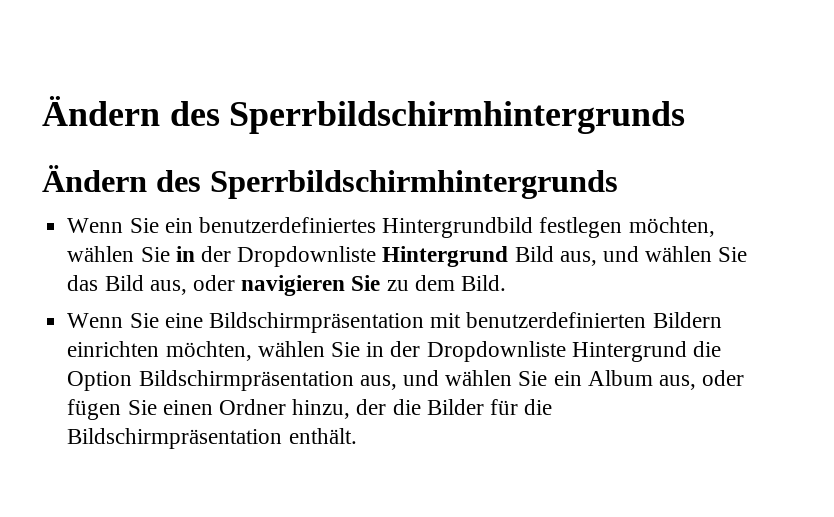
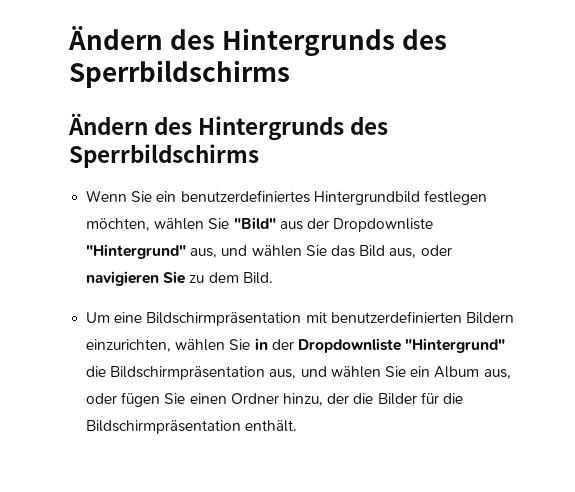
[42,96,686,134] [42,165,618,199] Ändern des Sperrbildschirmhintergrunds // Ändern des Sperrbildschirmhintergrunds -> [68,26,448,56] [69,60,290,88] [68,113,389,141] [69,144,259,168] Ändern des Hintergrunds des Sperrbildschirms // Ändern des Hintergrunds des Sperrbildschirms
[175,246,554,267] in der Dropdownliste Hintergrund Bild -> [233,217,434,232] [86,244,187,259] "Bild" aus der Dropdownliste "Hintergrund"
[67,313,159,328] Wenn Sie -> [86,312,111,323] Um
[67,341,721,362] [67,371,133,391] einrichten möchten, wählen Sie in der Dropdownliste Hintergrund die Option -> [86,338,506,353] [86,366,107,377] einzurichten, wählen Sie in der Dropdownliste "Hintergrund" die

